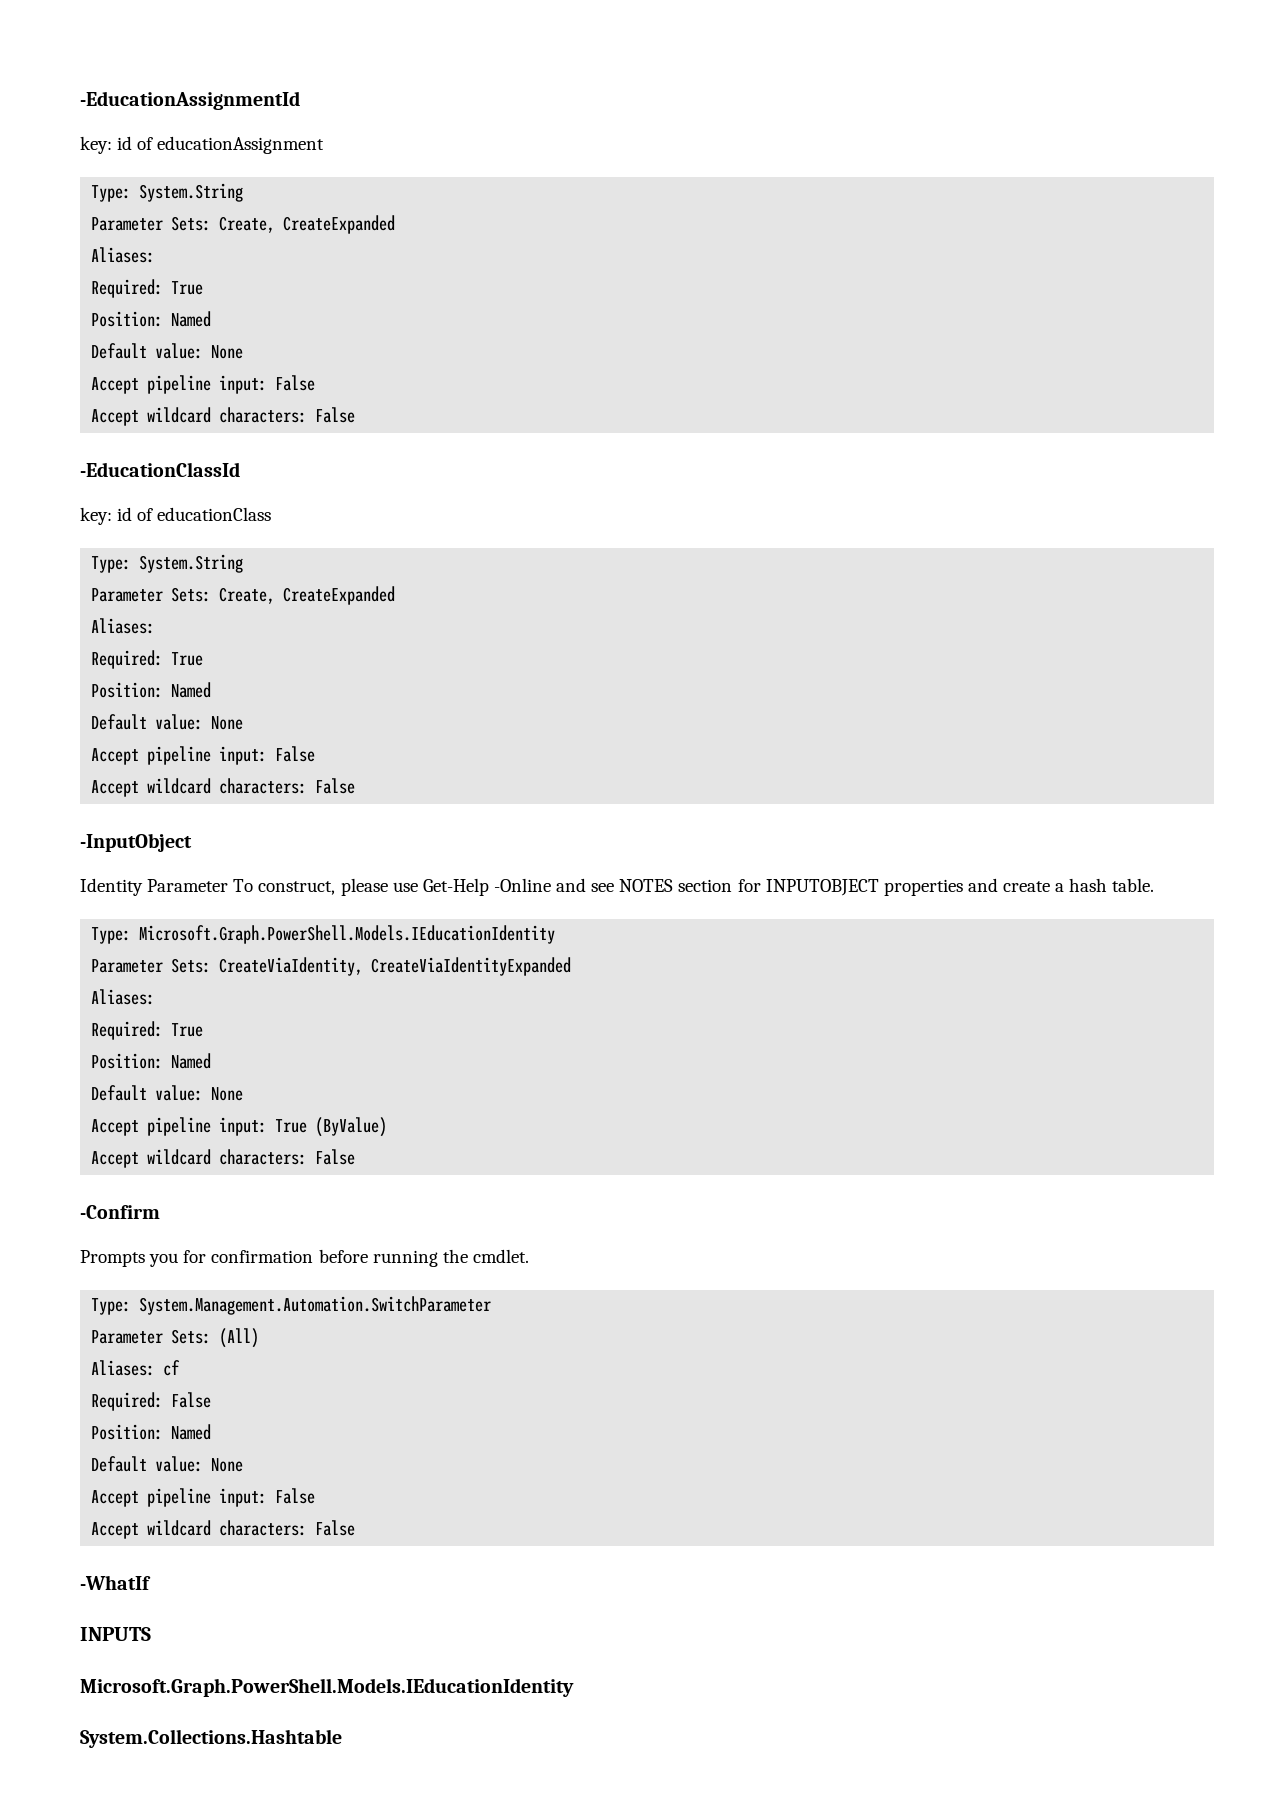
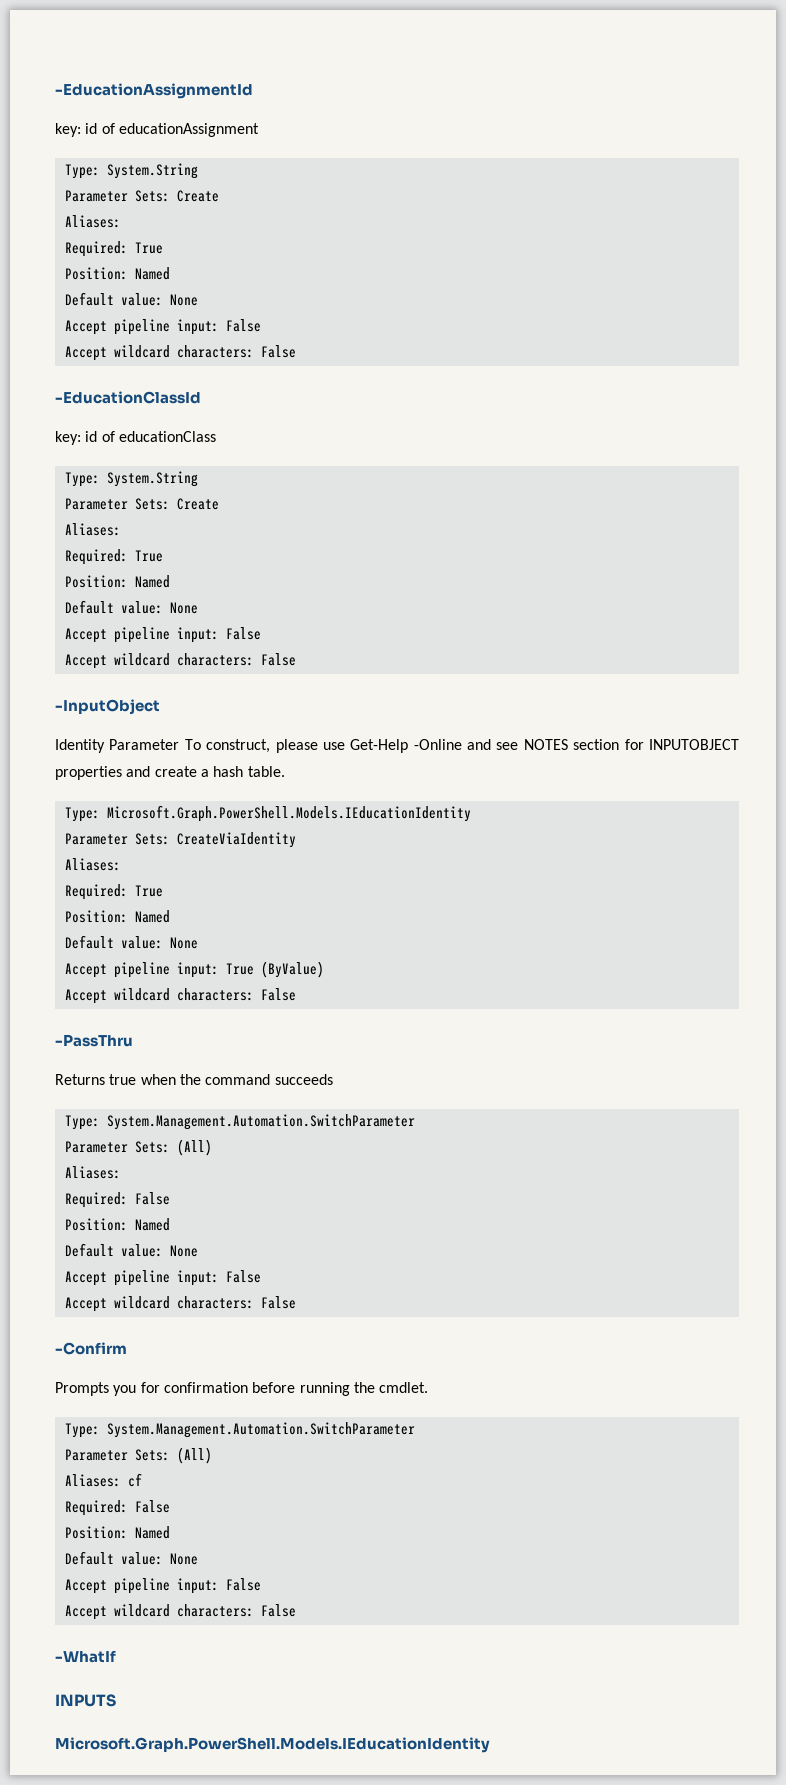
[219,215,396,234] Create, CreateExpanded -> [176,190,219,202] Create
[219,586,396,605] Create, CreateExpanded -> [176,498,219,510] Create
[219,957,572,976] CreateViaIdentity, CreateViaIdentityExpanded -> [176,832,296,848] CreateViaIdentity
(356, 1157) none -> [55,1034,133,1047] [55,1074,333,1085] [64,1114,415,1130] [64,1139,212,1156] [64,1166,121,1179] [64,1192,170,1208] [64,1218,170,1231] [64,1243,198,1257] [64,1270,261,1286] [64,1296,296,1312] // -PassThru // Returns true when the command succeeds // Type: System.Management.Automation.SwitchParameter // Parameter Sets: (All) // Aliases: // Required: False // Position: Named // Default value: None // Accept pipeline input: False // Accept wildcard characters: False
[80,1729,342,1748] // System.Collections.Hashtable -> (490, 1745) none

